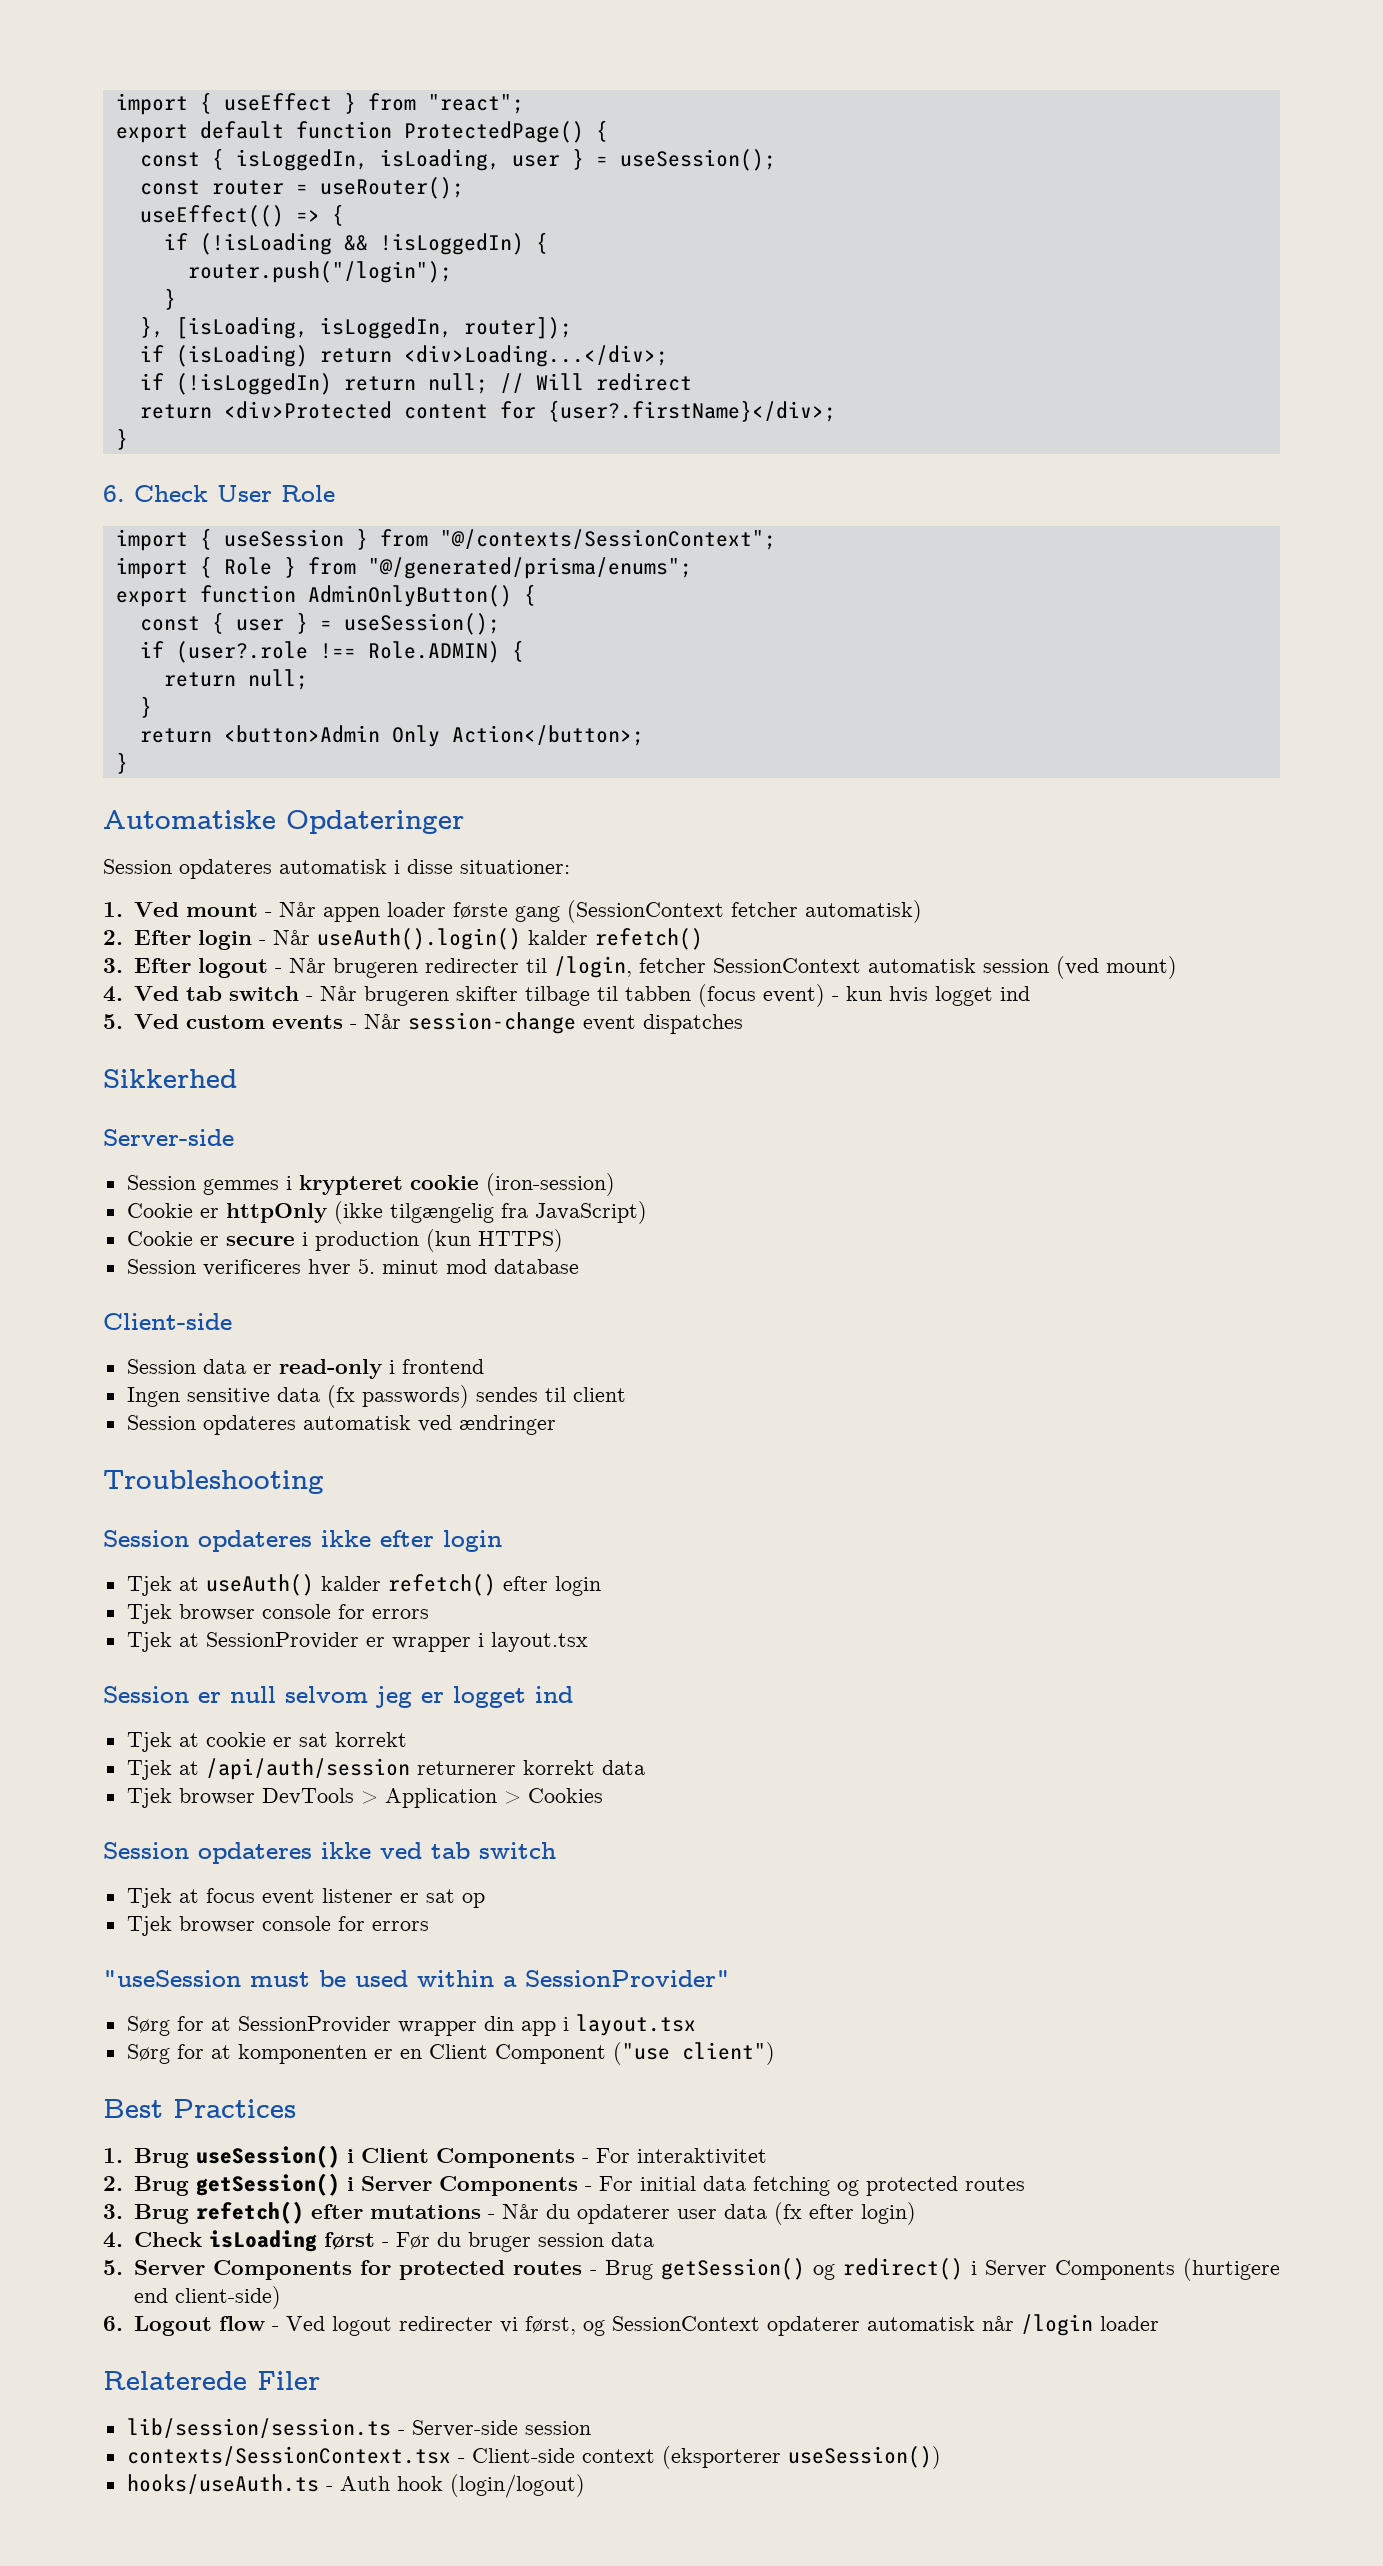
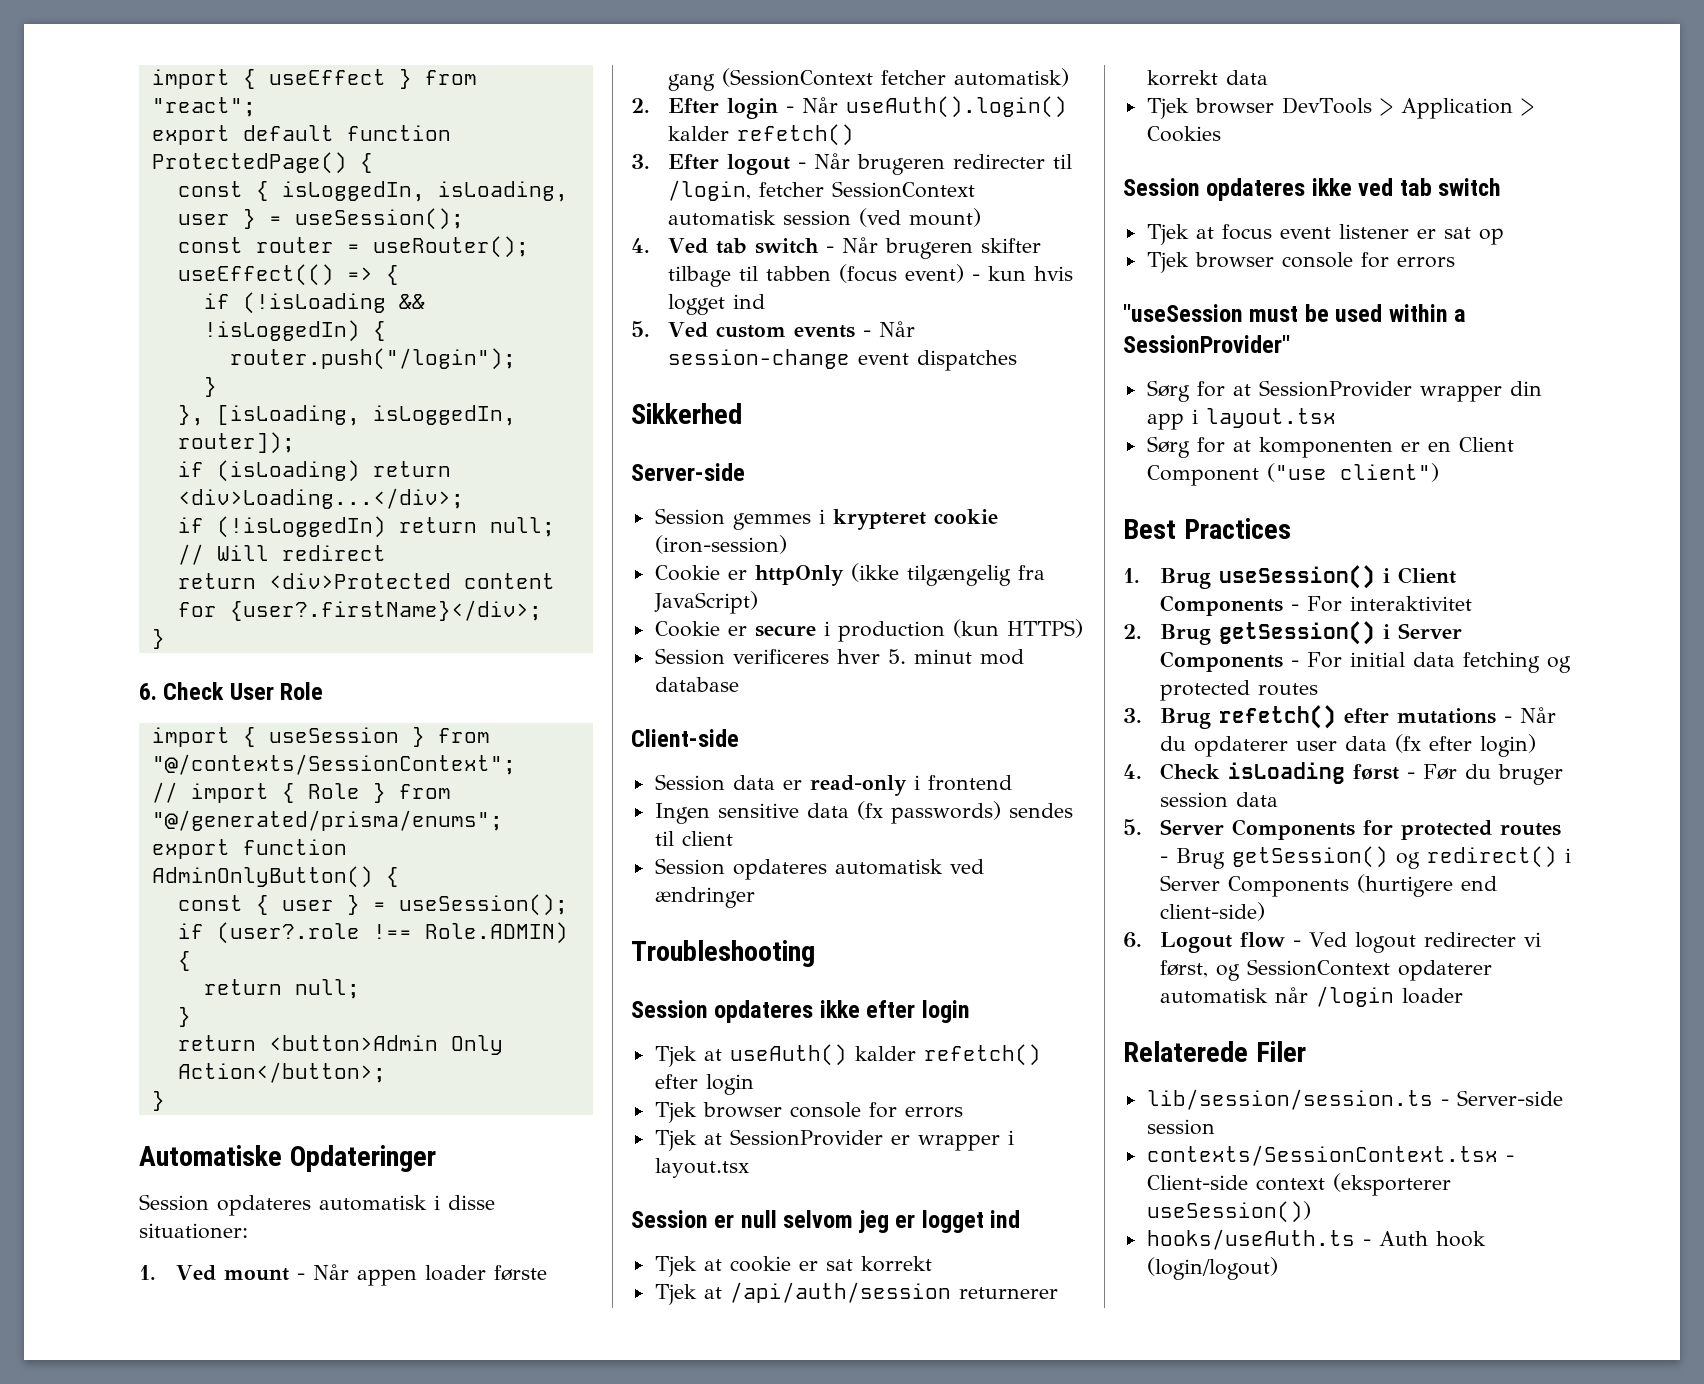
(776, 539) none -> [151,782,178,803] //

